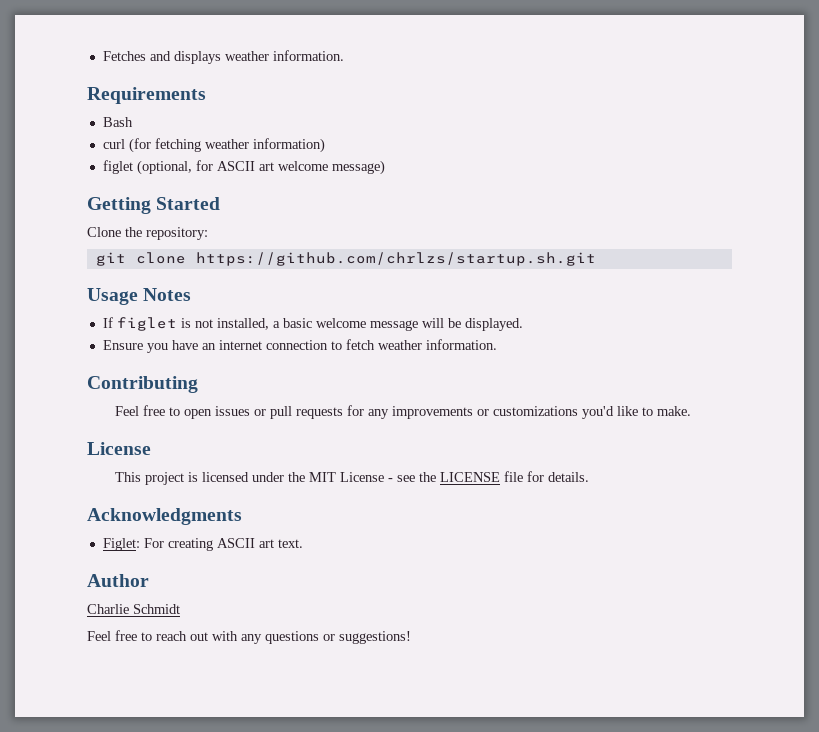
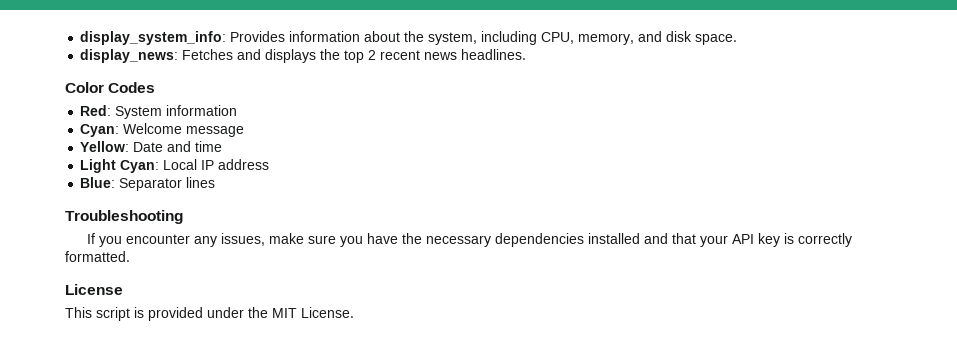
[102,50,344,64] [87,87,206,104] [102,117,133,127] [102,138,325,153] [102,160,385,175] [87,197,221,214] [87,227,208,240] [95,252,596,266] [87,288,192,305] [102,317,523,331] [102,339,497,353] [87,376,198,393] [114,405,691,419] [87,442,151,455] [114,471,589,485] [87,508,242,525] [102,538,303,551] [87,574,149,587] [87,604,180,614] [87,630,411,644] Fetches and displays weather information. // Requirements // Bash // curl (for fetching weather information) // figlet (optional, for ASCII art welcome message) // Getting Started // Clone the repository: // git clone https://github.com/chrlzs/startup.sh.git // Usage Notes // If figlet is not installed, a basic welcome message will be displayed. // Ensure you have an internet connection to fetch weather information. // Contributing // Feel free to open issues or pull requests for any improvements or customizations you'd like to make. // License // This project is licensed under the MIT License - see the LICENSE file for details. // Acknowledgments // Figlet: For creating ASCII art text. // Author // Charlie Schmidt // Feel free to reach out with any questions or suggestions! -> [80,31,738,45] [80,49,527,63] [65,82,156,93] [80,105,238,119] [80,123,245,137] [80,141,223,152] [80,159,270,173] [80,177,216,191] [65,210,183,224] [86,233,852,247] [65,251,130,262] [65,284,123,295] [65,307,354,321] display_system_info: Provides information about the system, including CPU, memory, and disk space. // display_news: Fetches and displays the top 2 recent news headlines. // Color Codes // Red: System information // Cyan: Welcome message // Yellow: Date and time // Light Cyan: Local IP address // Blue: Separator lines // Troubleshooting // If you encounter any issues, make sure you have the necessary dependencies installed and that your API key is correctly formatted. // License // This script is provided under the MIT License.

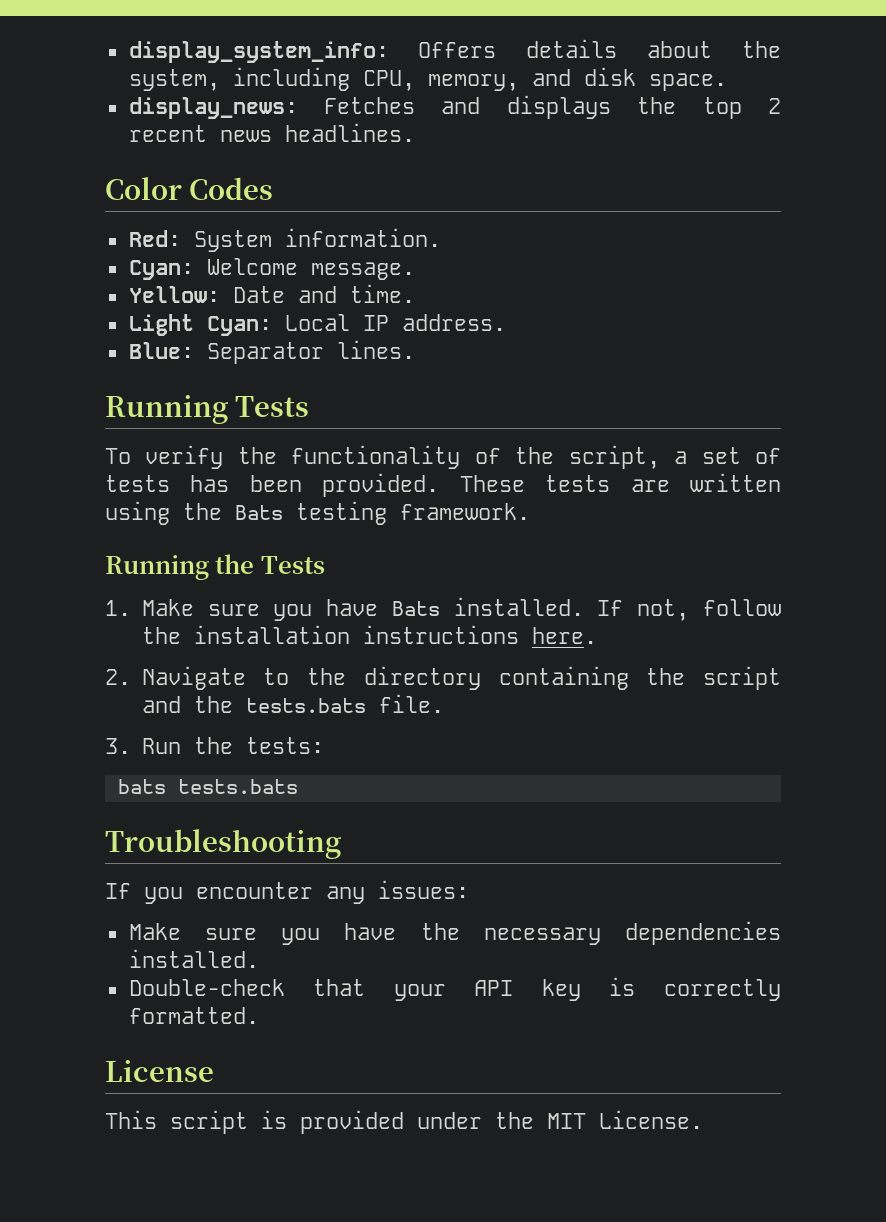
[230,31,361,42] Provides information -> [418,39,618,58] Offers details
[166,105,238,116] information -> [284,228,441,247] information.
[186,126,245,137] message -> [310,262,415,280] message.
[195,141,223,152] time -> [349,284,415,303] time.
[218,159,270,170] address -> [401,314,506,331] address.
[186,177,216,188] lines -> [336,340,415,359] [105,395,310,424] [105,445,782,469] [105,473,781,497] [105,501,530,525] [105,554,325,580] [105,597,781,621] [141,625,597,644] [105,666,781,690] [141,694,444,713] [105,737,324,754] [117,779,298,794] lines. // Running Tests // To verify the functionality of the script, a set of tests has been provided. These tests are written using the Bats testing framework. // Running the Tests // 1. Make sure you have Bats installed. If not, follow the installation instructions here. // 2. Navigate to the directory containing the script and the tests.bats file. // 3. Run the tests: // bats tests.bats
[220,233,304,246] issues, make -> [378,880,469,899] [128,923,181,940] issues: // Make
[587,233,668,244] installed and -> [128,949,259,968] [128,979,285,996] installed. // Double-check

